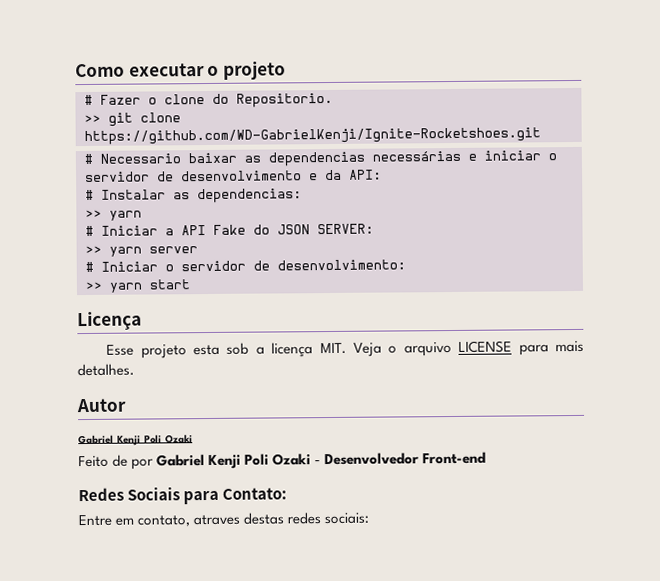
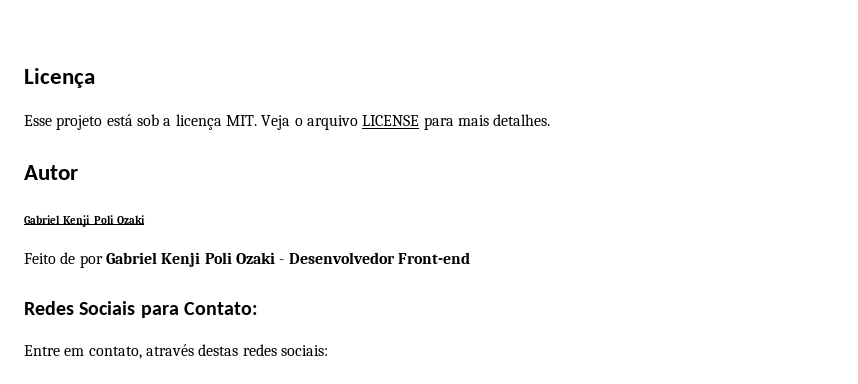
[75,61,286,80] [84,92,333,108] [84,112,181,127] [84,127,541,146] [84,150,557,167] [85,169,382,183] [85,188,302,204] [85,209,142,221] [85,223,374,237] [85,245,198,257] [85,259,406,273] [85,279,190,293] Como executar o projeto // # Fazer o clone do Repositorio. // >> git clone https://github.com/WD-GabrielKenji/Ignite-Rocketshoes.git // # Necessario baixar as dependencias necessárias e iniciar o servidor de desenvolvimento e da API: // # Instalar as dependencias: // >> yarn // # Iniciar a API Fake do JSON SERVER: // >> yarn server // # Iniciar o servidor de desenvolvimento: // >> yarn start // -> (24, 78) none
[192,344,220,356] esta -> [106,114,133,126] está
[193,514,241,526] atraves -> [145,344,194,356] através

